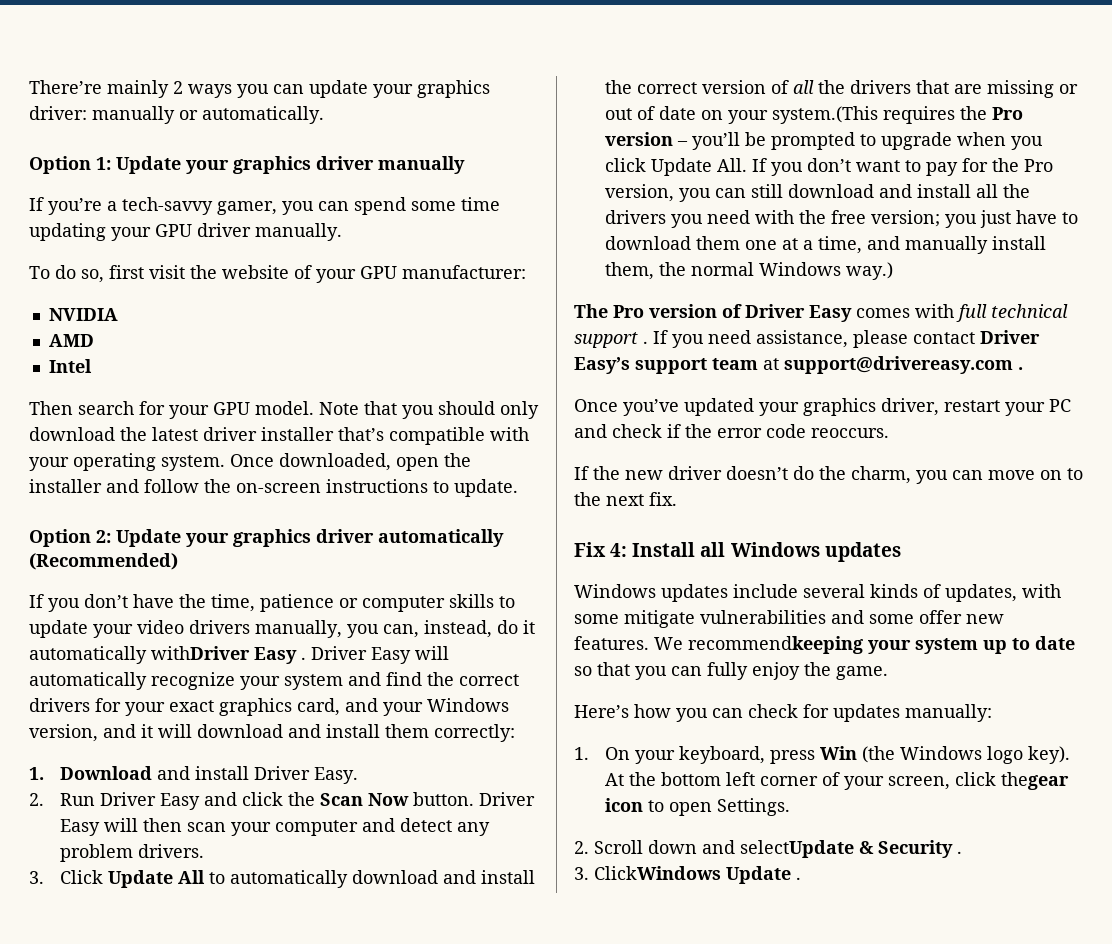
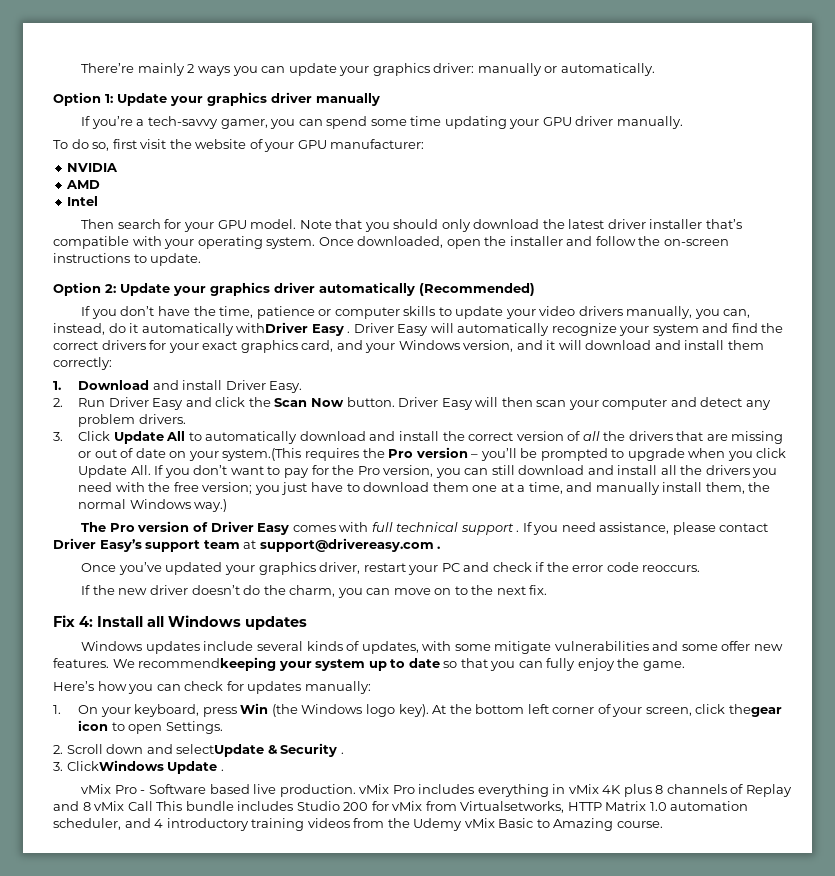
(801, 878) none -> [81,784,792,797] [53,801,749,813] [53,818,663,831] // vMix Pro - Software based live production. vMix Pro includes everything in vMix 4K plus 8 channels of Replay and 8 vMix Call This bundle includes Studio 200 for vMix from Virtualsetworks, HTTP Matrix 1.0 automation scheduler, and 4 introductory training videos from the Udemy vMix Basic to Amazing course.

